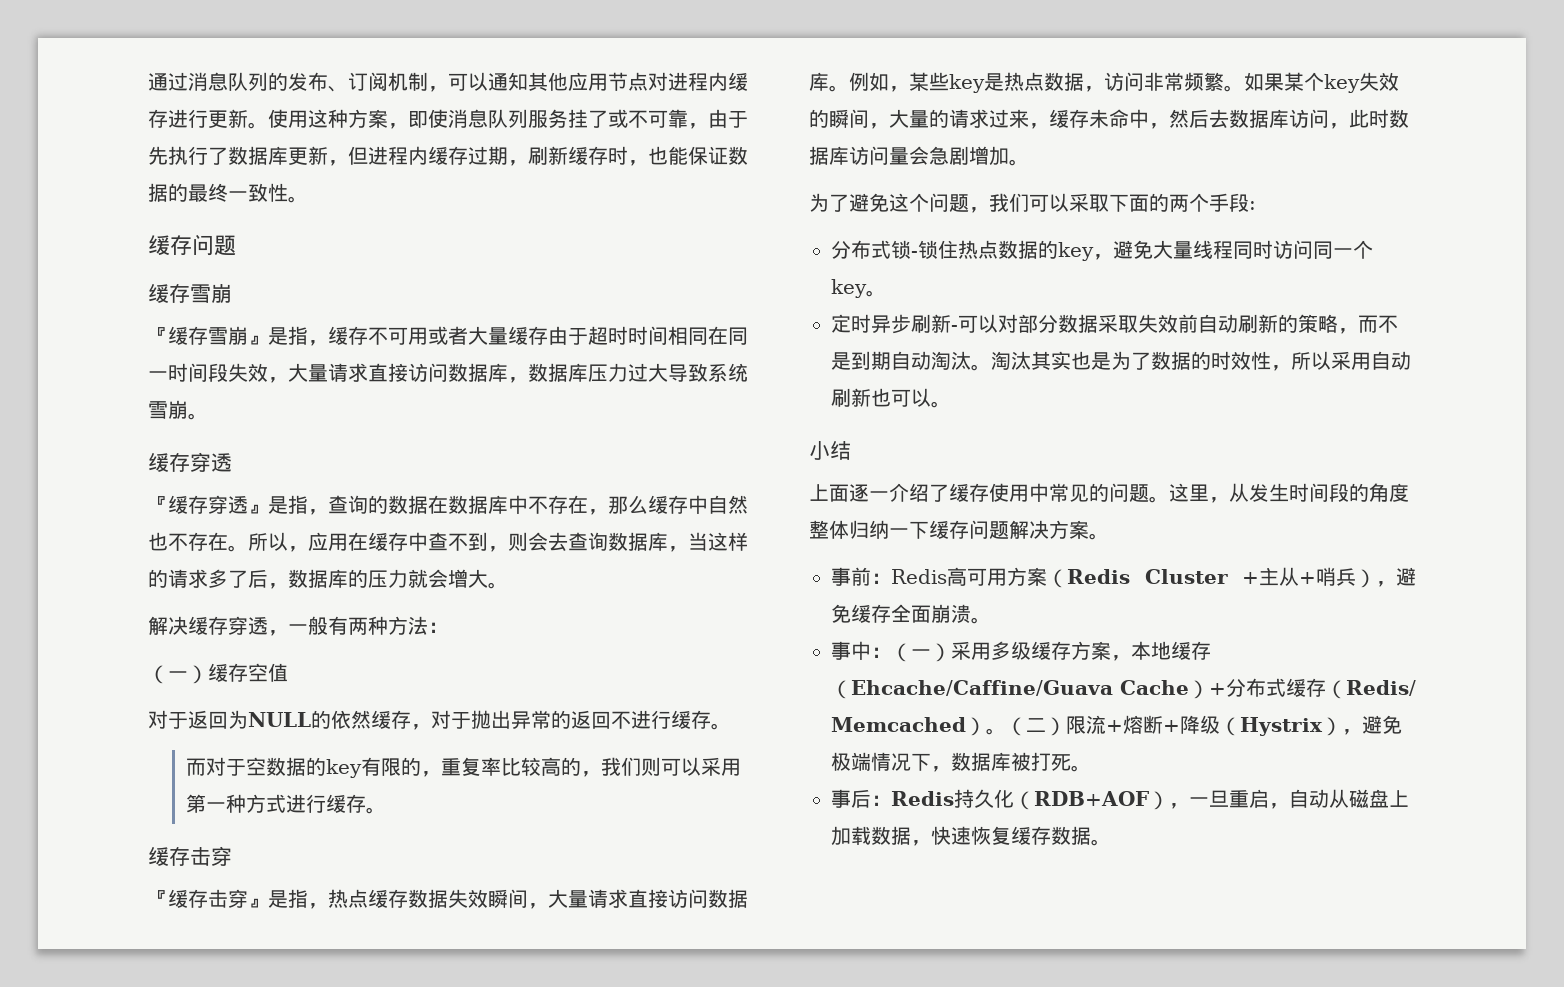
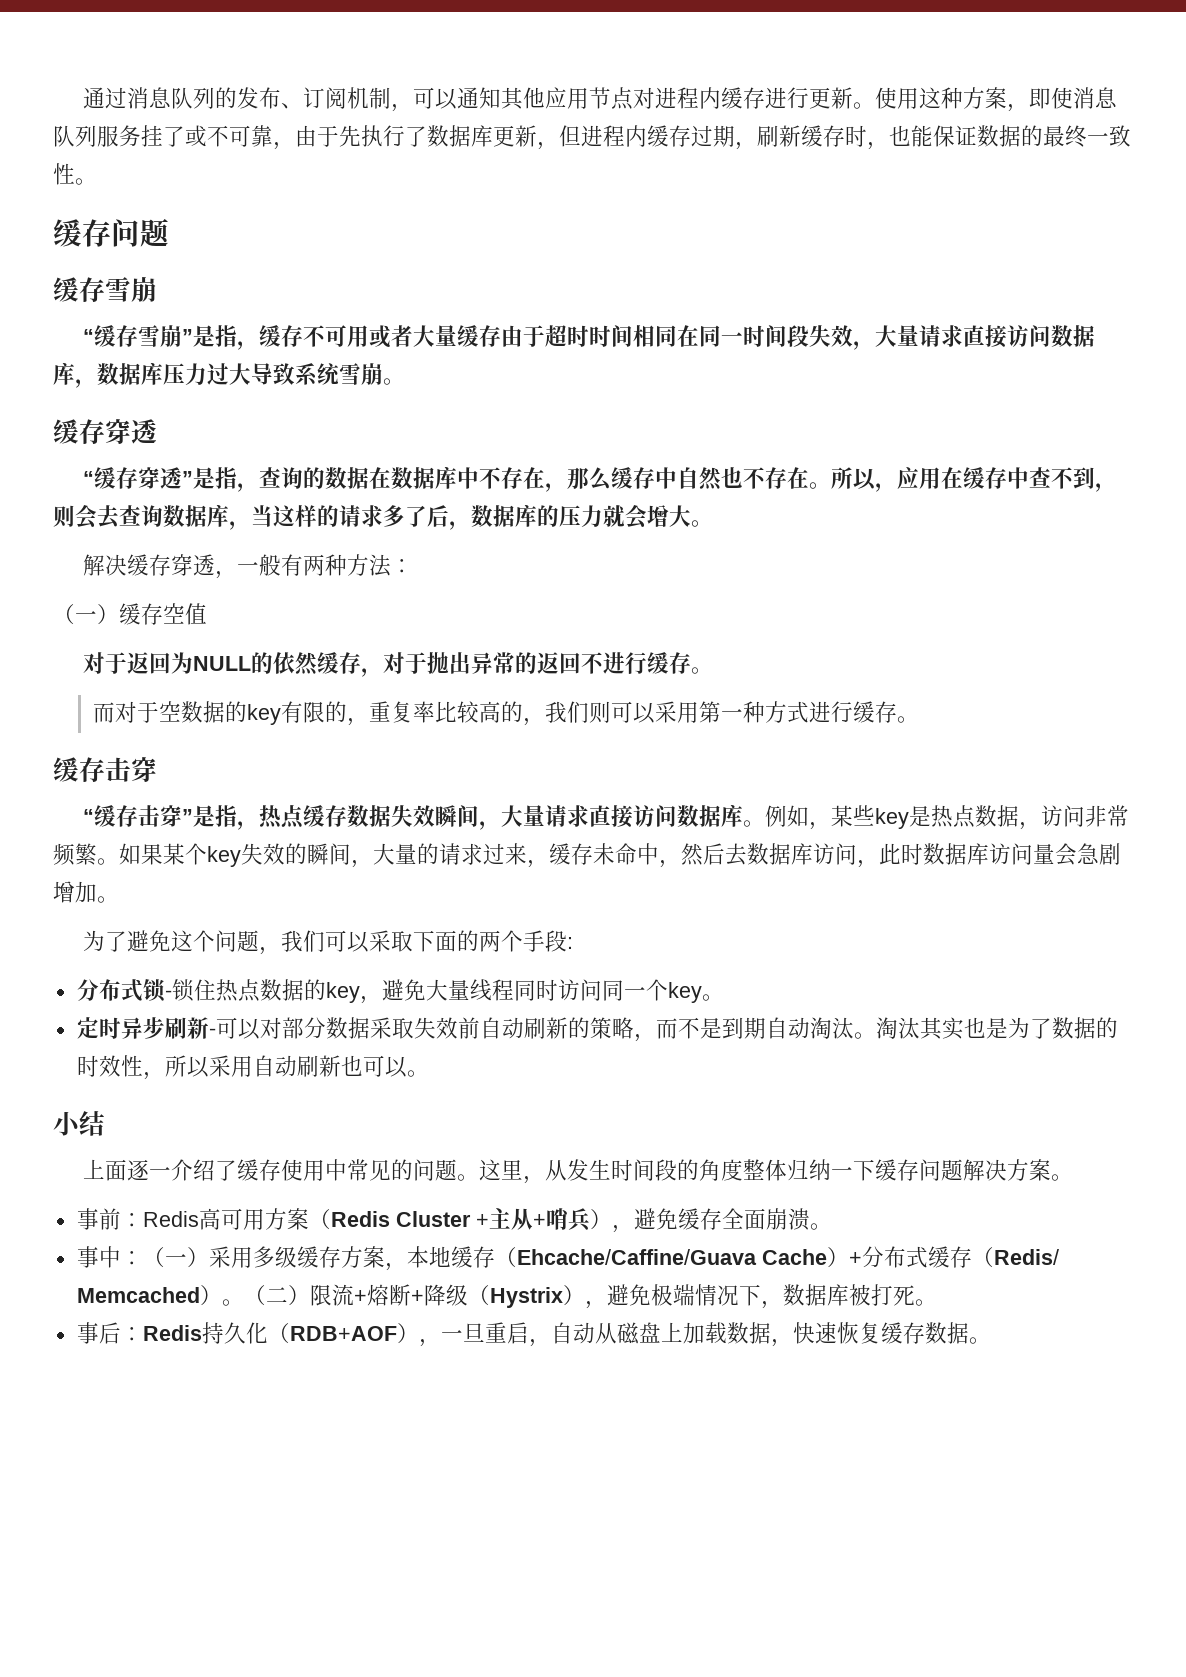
[148,326,268,345] 『缓存雪崩』 -> [82,325,193,347] “缓存雪崩”
[148,495,268,514] 『缓存穿透』 -> [82,467,193,489] “缓存穿透”
[148,889,268,908] 『缓存击穿』 -> [82,805,193,827] “缓存击穿”

